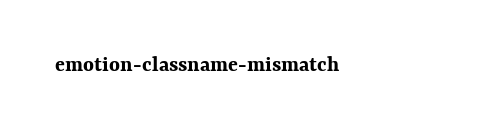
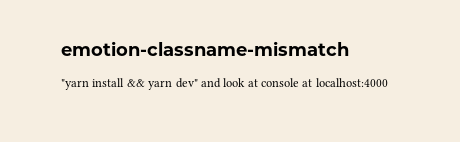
(339, 63) none -> [61,78,388,90] // "yarn install && yarn dev" and look at console at localhost:4000

